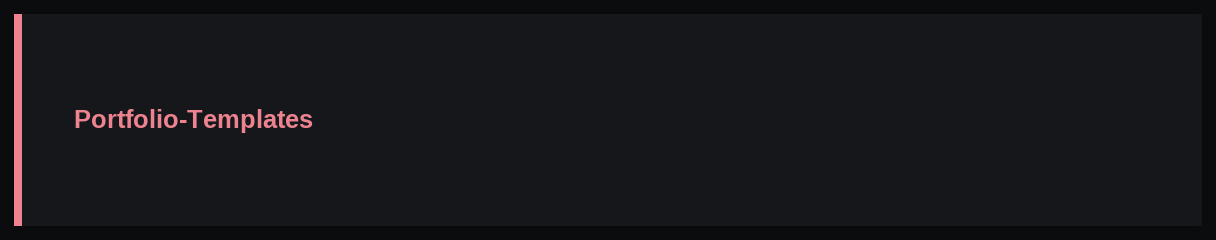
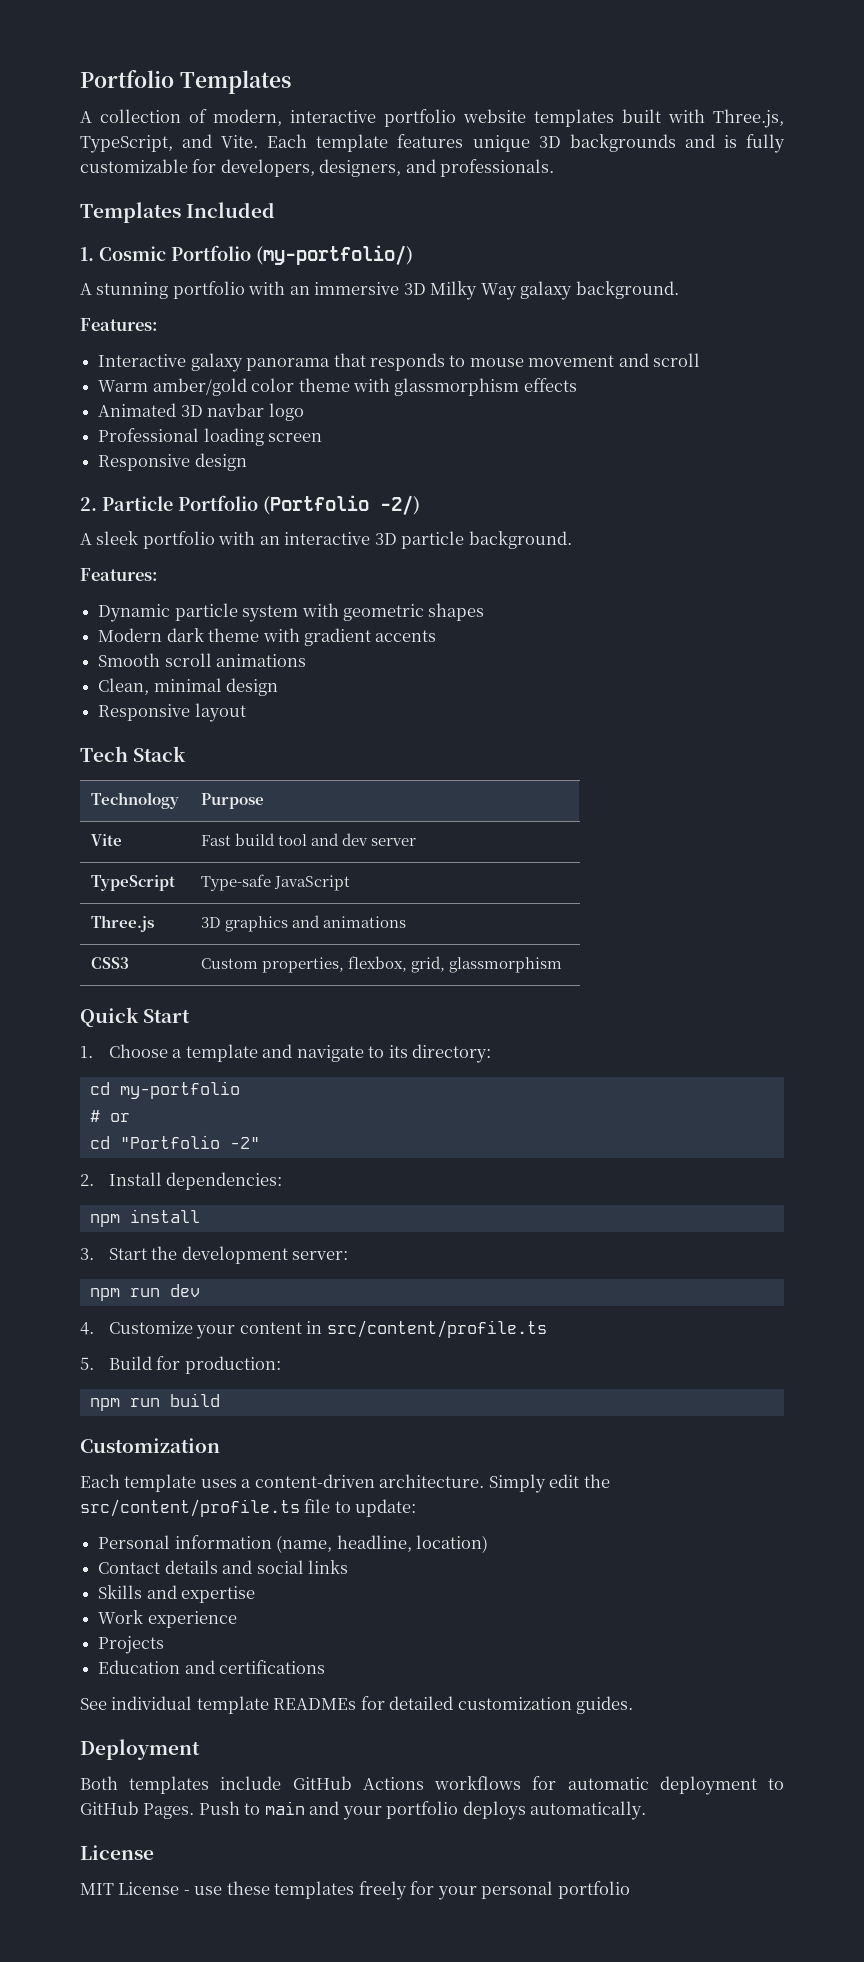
[74,109,313,133] Portfolio-Templates -> [80,70,291,94] [80,109,784,128] [80,134,785,153] [80,159,555,177] [80,202,276,223] [80,245,413,265] [80,281,679,300] [80,318,158,331] [98,353,701,372] [98,378,577,396] [98,403,304,421] [98,428,323,446] [98,453,247,471] [80,495,420,515] [80,531,572,549] [80,568,158,581] [98,603,485,622] [98,628,437,646] [98,653,307,667] [98,678,279,696] [98,703,246,722] [80,746,187,762] [90,792,179,809] [200,793,264,809] [90,834,122,846] [200,833,417,846] [90,875,175,891] [200,874,350,891] [90,915,154,932] [200,915,406,932] [90,957,129,969] [200,956,562,973] [80,1007,191,1027] [80,1044,492,1063] [89,1081,240,1099] [89,1110,130,1122] [89,1135,260,1149] [80,1172,283,1190] [89,1209,200,1227] [80,1246,349,1264] [89,1284,200,1301] [80,1320,547,1339] [80,1356,281,1374] [89,1393,220,1411] [80,1438,220,1453] [80,1474,610,1493] [80,1499,417,1517] [98,1535,488,1553] [98,1560,348,1574] [98,1585,256,1603] [98,1610,237,1628] [98,1636,165,1654] [98,1660,326,1674] [80,1696,634,1714] [80,1739,200,1760] [80,1776,784,1795] [80,1801,647,1820] [80,1845,154,1860] [80,1881,630,1900] Portfolio Templates // A collection of modern, interactive portfolio website templates built with Three.js, TypeScript, and Vite. Each template features unique 3D backgrounds and is fully customizable for developers, designers, and professionals. // Templates Included // 1. Cosmic Portfolio (my-portfolio/) // A stunning portfolio with an immersive 3D Milky Way galaxy background. // Features: // Interactive galaxy panorama that responds to mouse movement and scroll // Warm amber/gold color theme with glassmorphism effects // Animated 3D navbar logo // Professional loading screen // Responsive design // 2. Particle Portfolio (Portfolio -2/) // A sleek portfolio with an interactive 3D particle background. // Features: // Dynamic particle system with geometric shapes // Modern dark theme with gradient accents // Smooth scroll animations // Clean, minimal design // Responsive layout // Tech Stack // Technology | Purpose // Vite | Fast build tool and dev server // TypeScript | Type-safe JavaScript // Three.js | 3D graphics and animations // CSS3 | Custom properties, flexbox, grid, glassmorphism // Quick Start // 1. Choose a template and navigate to its directory: // cd my-portfolio // # or // cd "Portfolio -2" // 2. Install dependencies: // npm install // 3. Start the development server: // npm run dev // 4. Customize your content in src/content/profile.ts // 5. Build for production: // npm run build // Customization // Each template uses a content-driven architecture. Simply edit the src/content/profile.ts file to update: // Personal information (name, headline, location) // Contact details and social links // Skills and expertise // Work experience // Projects // Education and certifications // See individual template READMEs for detailed customization guides. // Deployment // Both templates include GitHub Actions workflows for automatic deployment to GitHub Pages. Push to main and your portfolio deploys automatically. // License // MIT License - use these templates freely for your personal portfolio

